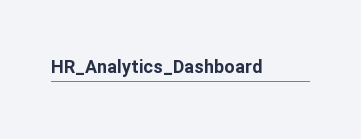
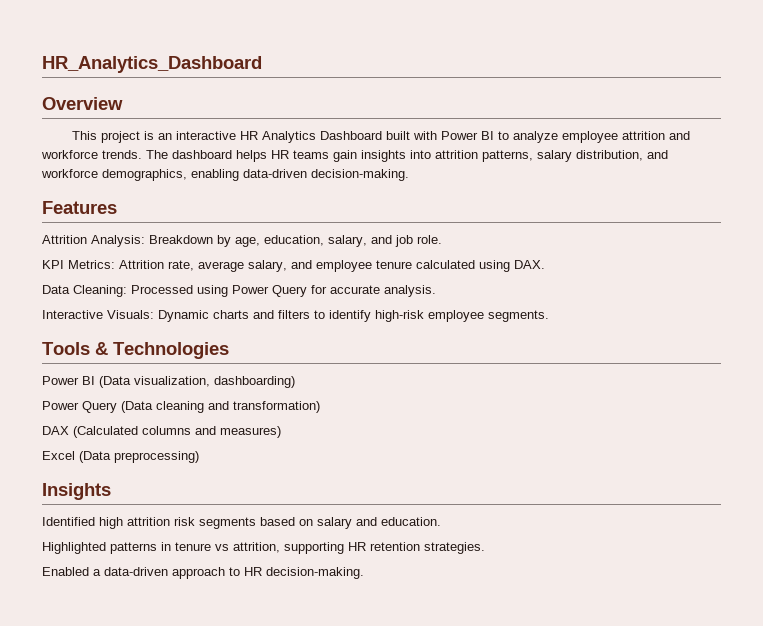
(263, 68) none -> [42,97,123,110] [72,131,691,143] [41,150,668,162] [41,169,409,181] [42,201,117,214] [42,235,442,247] [42,260,545,272] [42,285,436,297] [42,310,549,322] [42,342,229,359] [42,376,295,388] [42,401,320,413] [42,426,281,438] [42,451,199,463] [42,483,111,500] [42,517,441,529] [42,542,485,554] [42,567,364,579] // Overview // This project is an interactive HR Analytics Dashboard built with Power BI to analyze employee attrition and workforce trends. The dashboard helps HR teams gain insights into attrition patterns, salary distribution, and workforce demographics, enabling data-driven decision-making. // Features // Attrition Analysis: Breakdown by age, education, salary, and job role. // KPI Metrics: Attrition rate, average salary, and employee tenure calculated using DAX. // Data Cleaning: Processed using Power Query for accurate analysis. // Interactive Visuals: Dynamic charts and filters to identify high-risk employee segments. // Tools & Technologies // Power BI (Data visualization, dashboarding) // Power Query (Data cleaning and transformation) // DAX (Calculated columns and measures) // Excel (Data preprocessing) // Insights // Identified high attrition risk segments based on salary and education. // Highlighted patterns in tenure vs attrition, supporting HR retention strategies. // Enabled a data-driven approach to HR decision-making.

